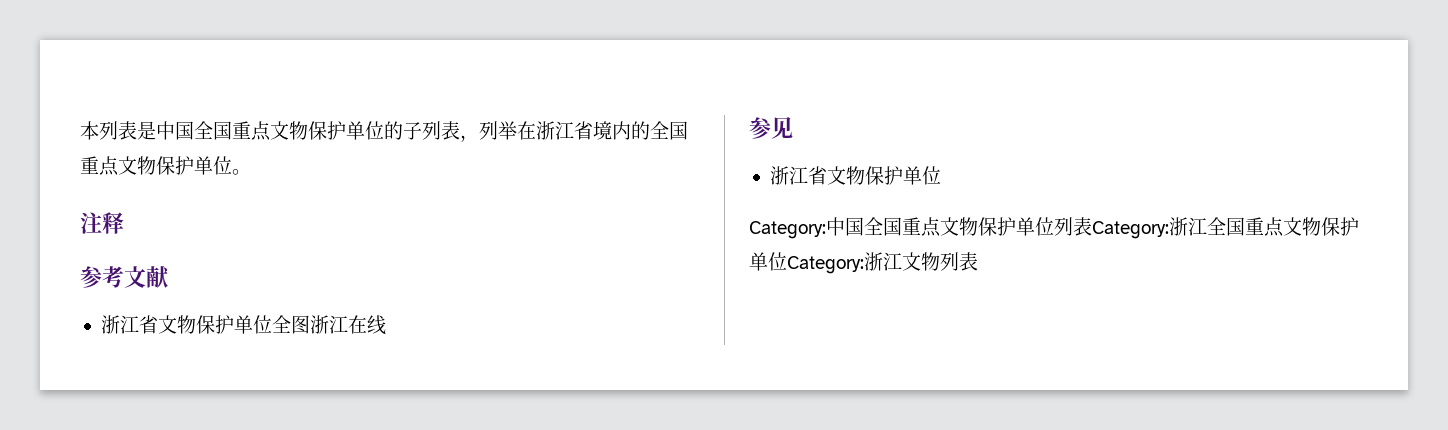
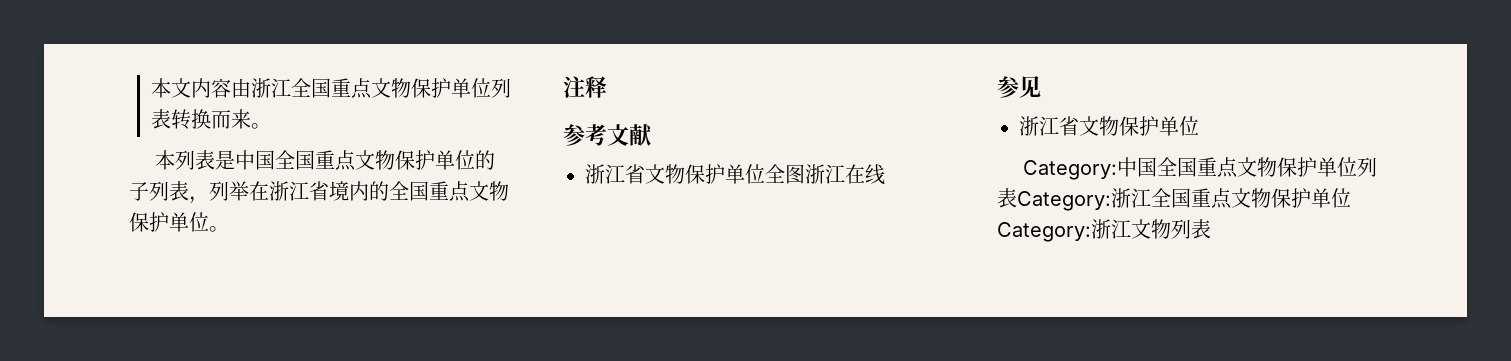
[80,121,99,140] 本 -> [151,78,512,99] [151,109,272,130] [155,150,176,170] 本文内容由浙江全国重点文物保护单位列表转换而来。 // 本

